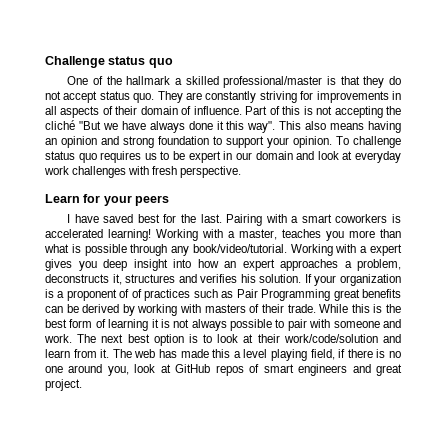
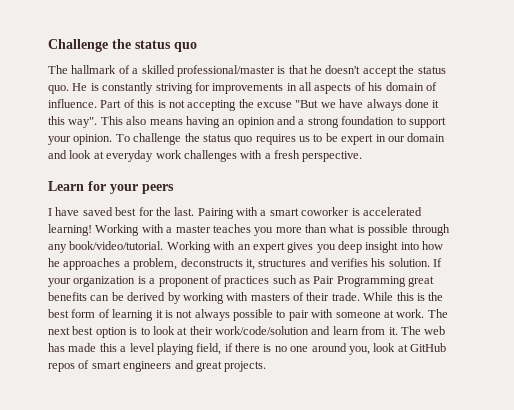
(105, 62) none -> [112,39,131,49] the
[67,76,171,85] One of the hallmark -> [48,65,130,74] The hallmark of
[363,76,401,88] [45,91,203,103] they do not accept status quo. They are -> [310,65,446,77] [48,83,99,94] he doesn't accept the status quo. He is
[115,106,138,115] their -> [368,82,383,91] his
[45,120,75,130] cliché -> [257,102,292,108] excuse
(119, 140) none -> [298,119,305,125] a
(401, 142) none -> [184,133,200,142] the
(150, 170) none -> [264,153,271,159] a
[335,214,388,223] coworkers -> [301,207,350,216] coworker
[239,229,277,240] master, -> [175,225,211,233] master
[360,246,368,253] a -> [237,244,251,250] an
[224,259,275,271] an expert -> [48,258,60,267] he
[131,289,142,298] of -> (222, 279) none
[382,319,401,328] and -> [383,310,394,318] at
[45,379,82,391] project. -> [224,361,267,372] projects.

